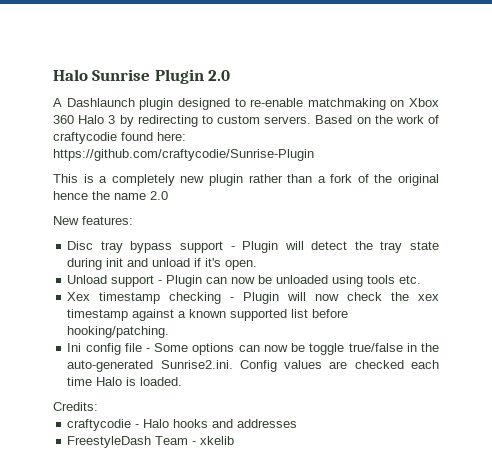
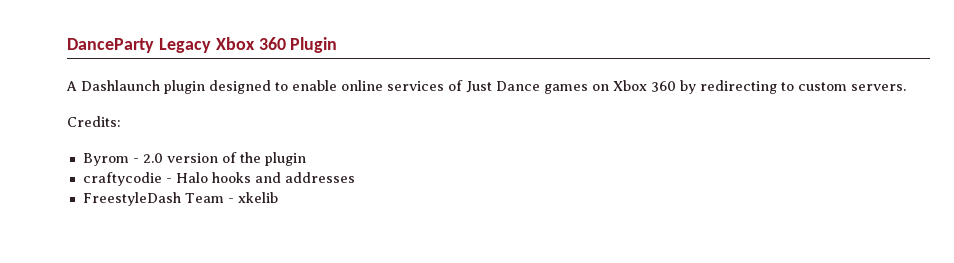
[53,69,231,84] Halo Sunrise Plugin 2.0 -> [67,37,338,53] DanceParty Legacy Xbox 360 Plugin
[250,98,386,110] re-enable matchmaking -> [292,80,588,94] enable online services of Just Dance games
[78,115,116,124] Halo 3 -> (676, 86) none
[315,115,440,124] [53,132,186,144] [53,149,314,161] [53,174,439,186] [53,191,168,200] [53,216,133,225] [67,241,439,253] [67,258,258,270] [67,275,422,287] [67,292,439,304] [67,309,349,321] [67,326,170,338] [67,343,440,355] [67,360,439,372] [67,377,183,386] [53,402,98,411] Based on the work of craftycodie found here: https://github.com/craftycodie/Sunrise-Plugin // This is a completely new plugin rather than a fork of the original hence the name 2.0 // New features: // Disc tray bypass support - Plugin will detect the tray state during init and unload if it's open. // Unload support - Plugin can now be unloaded using tools etc. // Xex timestamp checking - Plugin will now check the xex timestamp against a known supported list before hooking/patching. // Ini config file - Some options can now be toggle true/false in the auto-generated Sunrise2.ini. Config values are checked each time Halo is loaded. // Credits: -> [67,116,121,127] [82,152,306,166] // Credits: // Byrom - 2.0 version of the plugin

